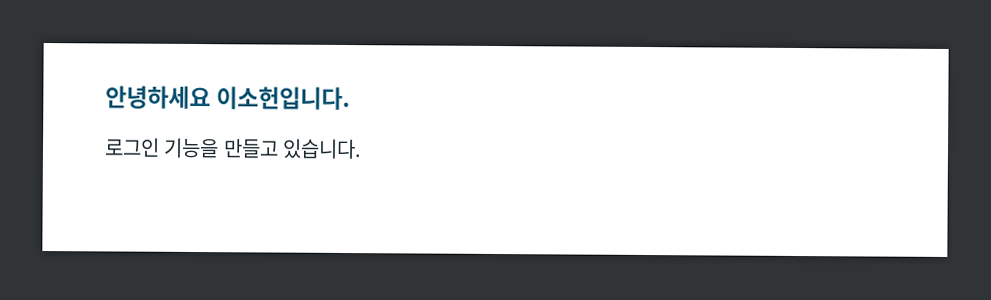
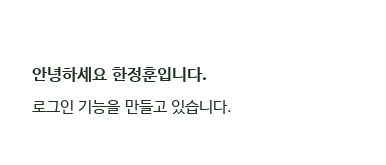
[216,86,351,111] 이소헌입니다. -> [112,67,207,82] 한정훈입니다.

